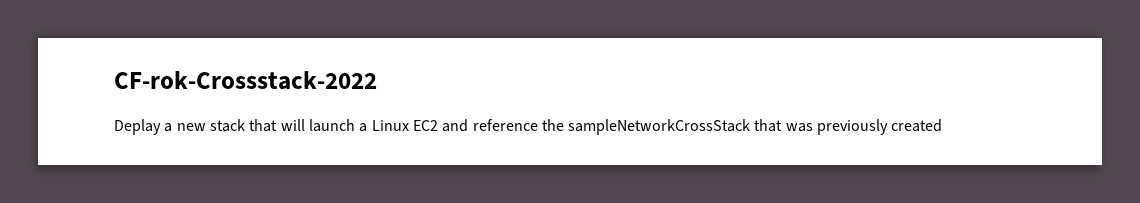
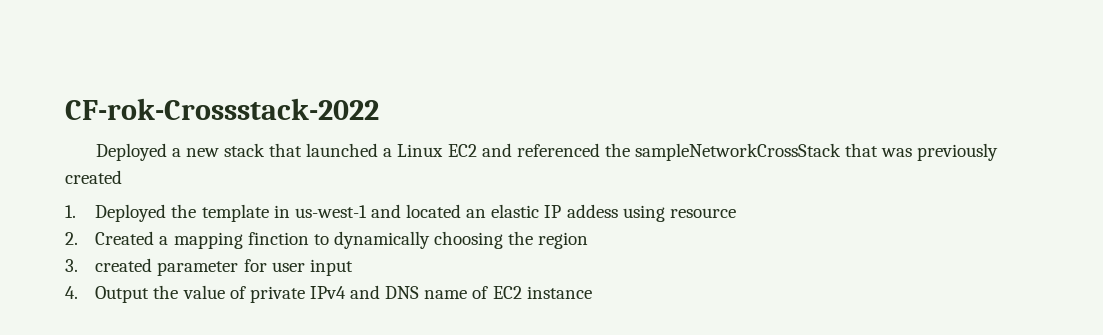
[114,119,161,135] Deplay -> [95,143,167,161] Deployed
[280,119,355,132] will launch -> [306,143,379,157] launched
[472,119,538,131] reference -> [516,143,600,157] referenced
(943, 125) none -> [65,204,736,222] [65,231,589,249] [65,258,353,276] [65,285,592,303] // 1. Deployed the template in us-west-1 and located an elastic IP addess using resource // 2. Created a mapping finction to dynamically choosing the region // 3. created parameter for user input // 4. Output the value of private IPv4 and DNS name of EC2 instance

